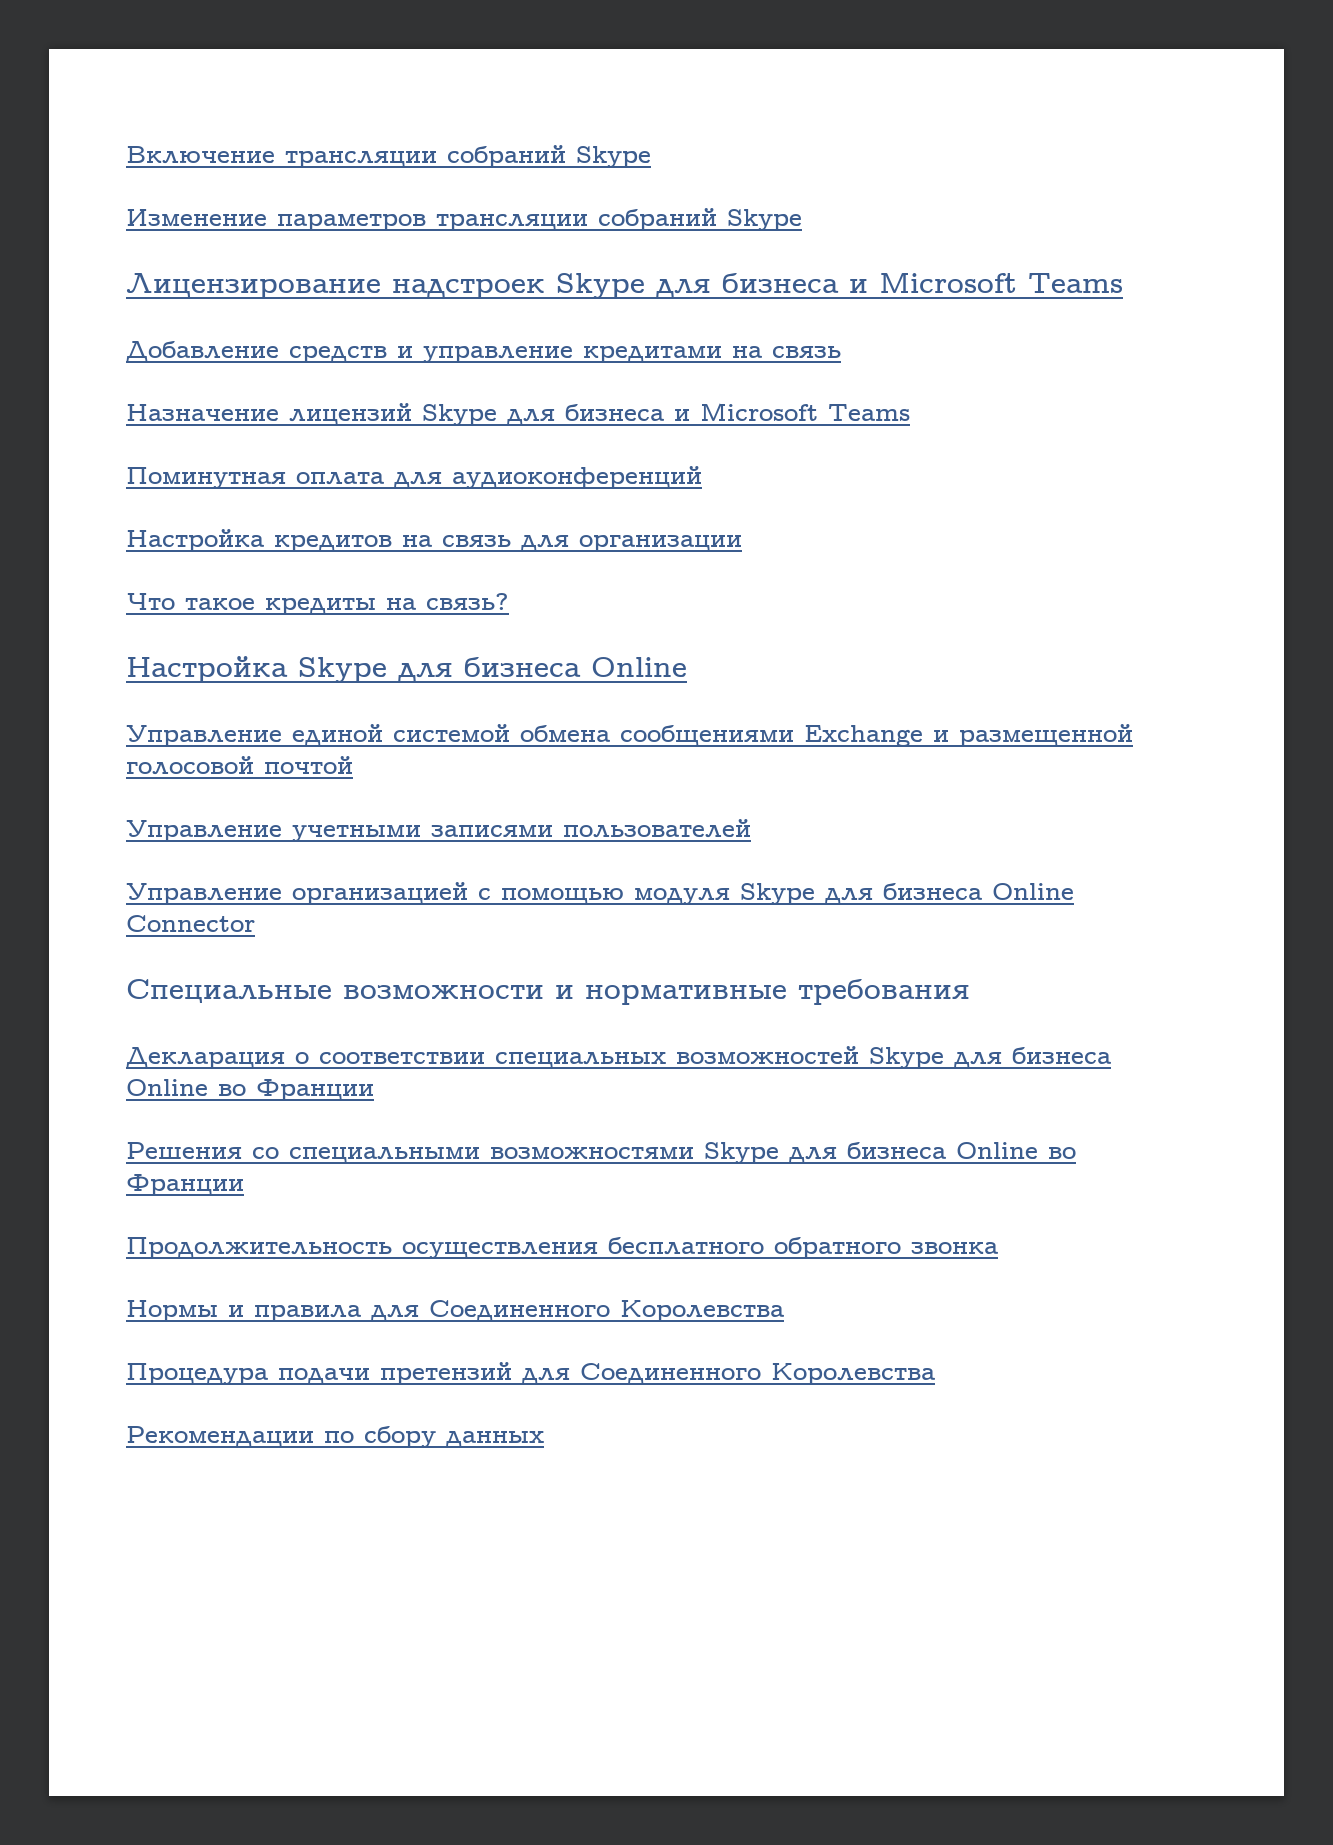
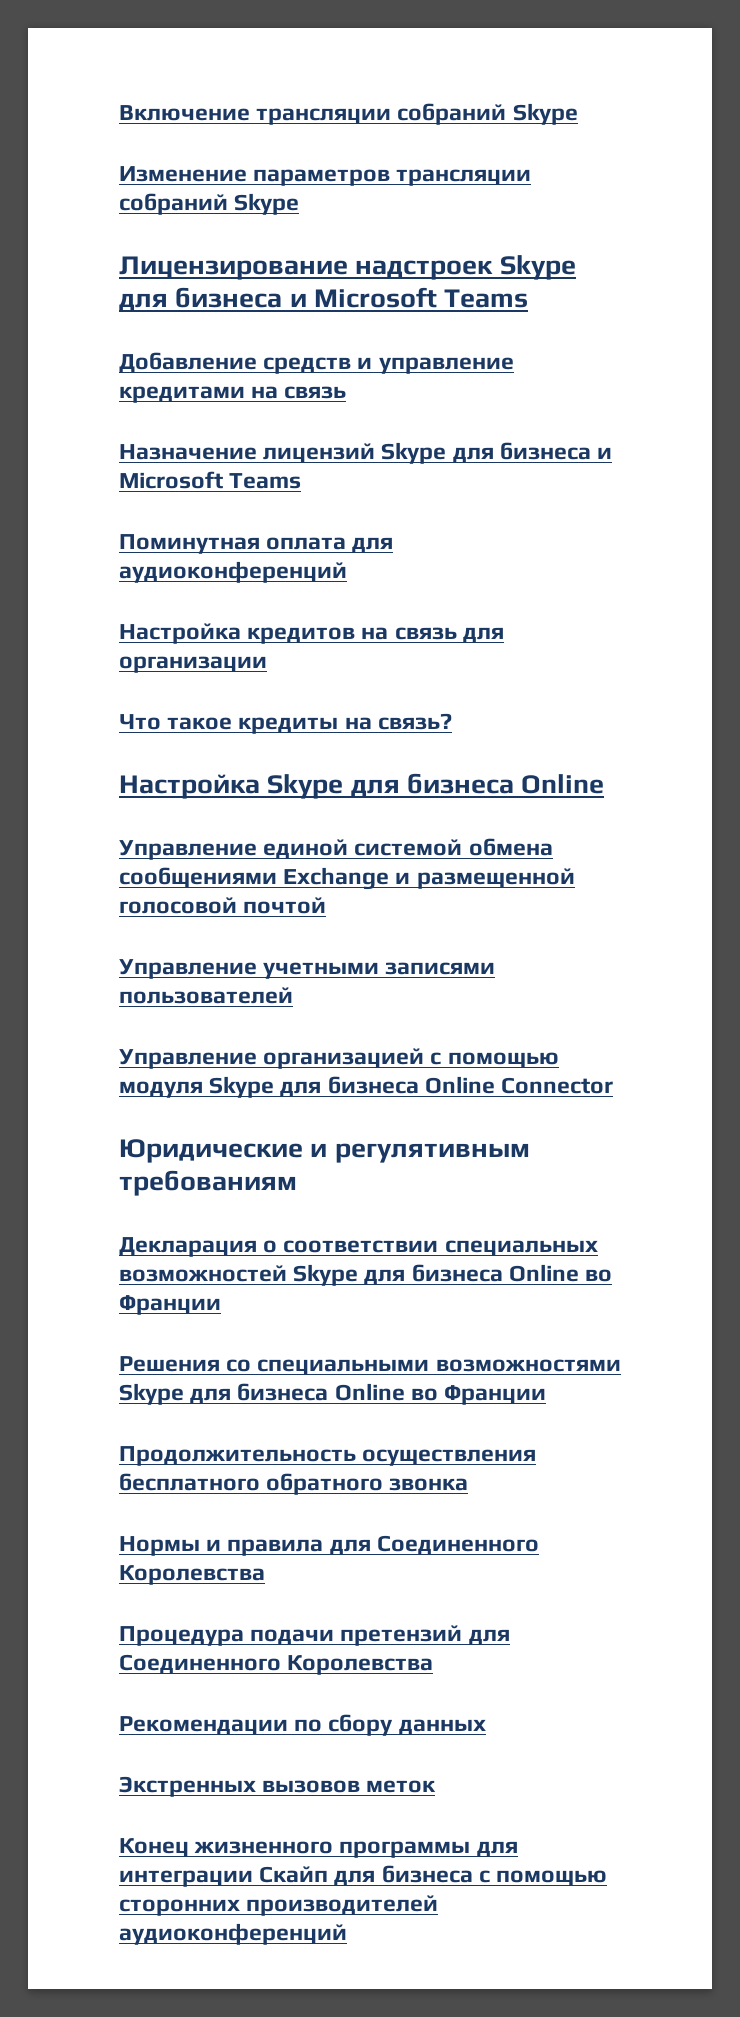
[126,979,970,1005] Специальные возможности и нормативные требования -> [119,1139,530,1163] [119,1170,297,1196] Юридические и регулятивным требованиям
(544, 1438) none -> [119,1776,437,1797] [119,1838,518,1858] [119,1865,608,1887] [119,1895,439,1916] [119,1923,347,1945] // Экстренных вызовов меток // Конец жизненного программы для интеграции Скайп для бизнеса с помощью сторонних производителей аудиоконференций

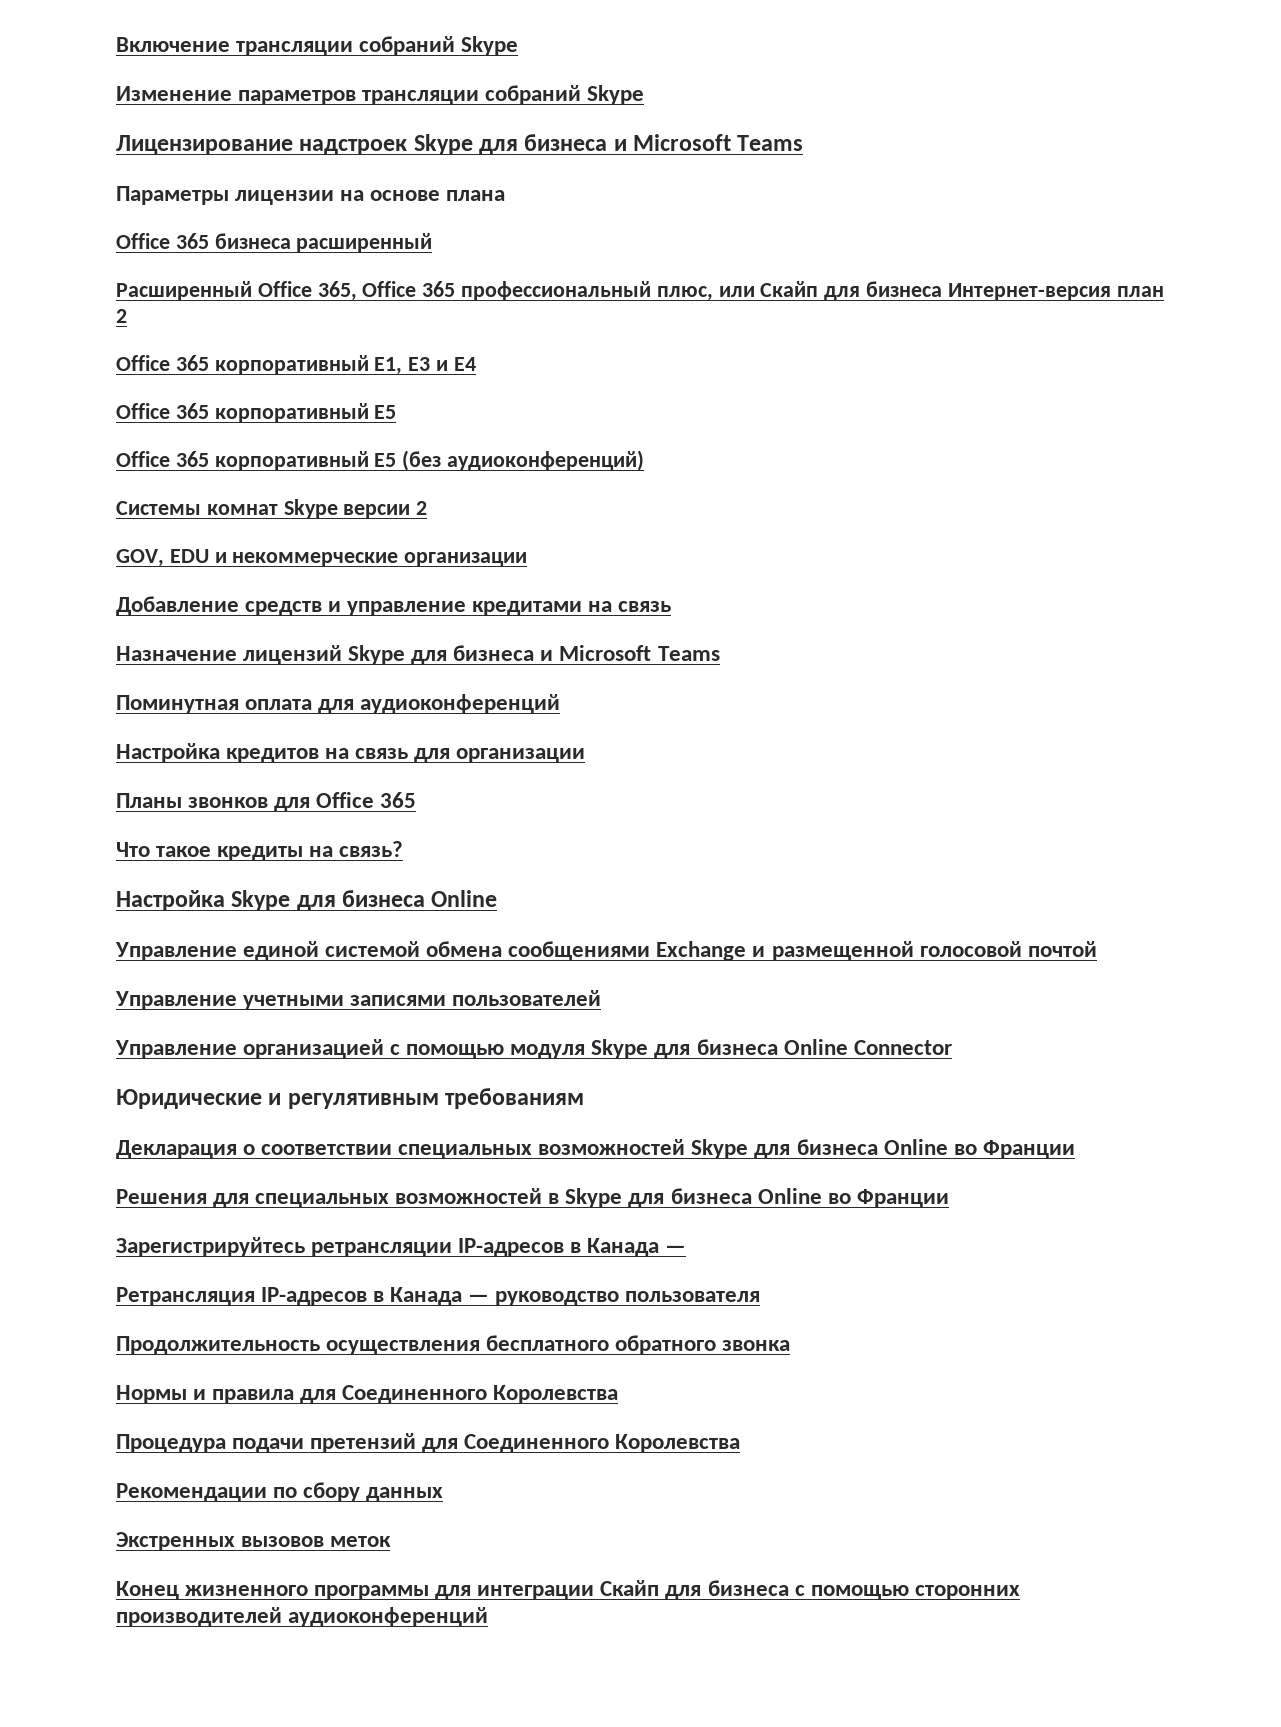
(529, 298) none -> [116,186,506,205] [116,233,433,252] [116,281,1164,301] [116,309,127,323] [116,355,476,375] [116,403,397,422] [116,450,645,471] [116,499,428,518] [116,549,528,567] // Параметры лицензии на основе плана // Office 365 бизнеса расширенный // Расширенный Office 365, Office 365 профессиональный плюс, или Скайп для бизнеса Интернет-версия план 2 // Office 365 корпоративный E1, E3 и E4 // Office 365 корпоративный E5 // Office 365 корпоративный E5 (без аудиоконференций) // Системы комнат Skype версии 2 // GOV, EDU и некоммерческие организации
(267, 664) none -> [116,792,417,812] // Планы звонков для Office 365
[226,1359,621,1375] [119,1383,547,1405] со специальными возможностями Skype для бизнеса Online во Франции -> [213,1188,949,1208] [116,1237,687,1257] [116,1287,761,1306] для специальных возможностей в Skype для бизнеса Online во Франции // Зарегистрируйтесь ретрансляции IP-адресов в Канада — // Ретрансляция IP-адресов в Канада — руководство пользователя

